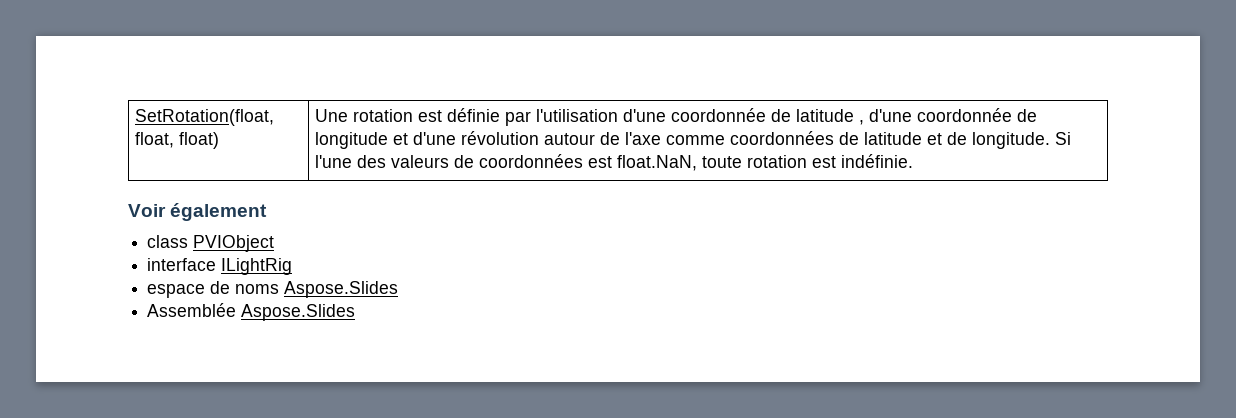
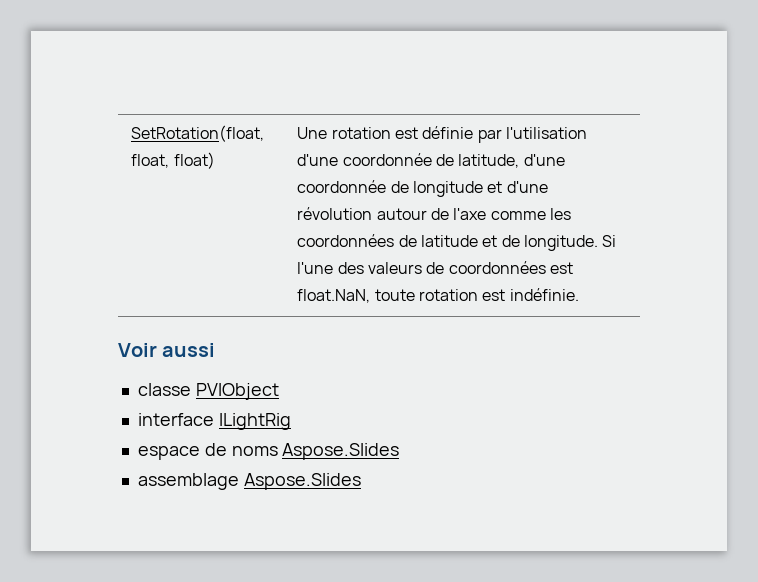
[796,109,865,125] latitude , -> [458,154,520,168] latitude,
(726, 140) none -> [550,208,572,220] les
[170,203,268,221] [147,235,189,248] également // class -> [162,343,216,357] [137,383,191,396] aussi // classe
[147,303,237,317] Assemblée -> [137,473,239,490] assemblage

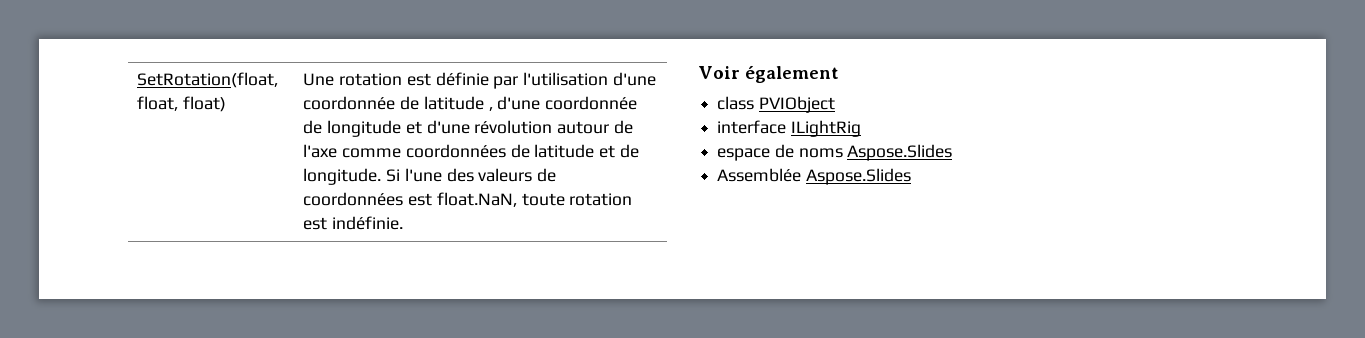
[458,154,520,168] latitude, -> [423,96,493,111] latitude ,
[550,208,572,220] les -> (402, 153) none
[162,343,216,357] [137,383,191,396] aussi // classe -> [744,65,839,83] [717,96,755,110] également // class
[137,473,239,490] assemblage -> [717,168,802,182] Assemblée

